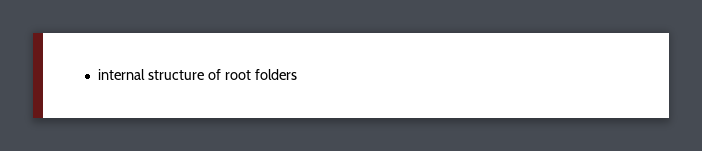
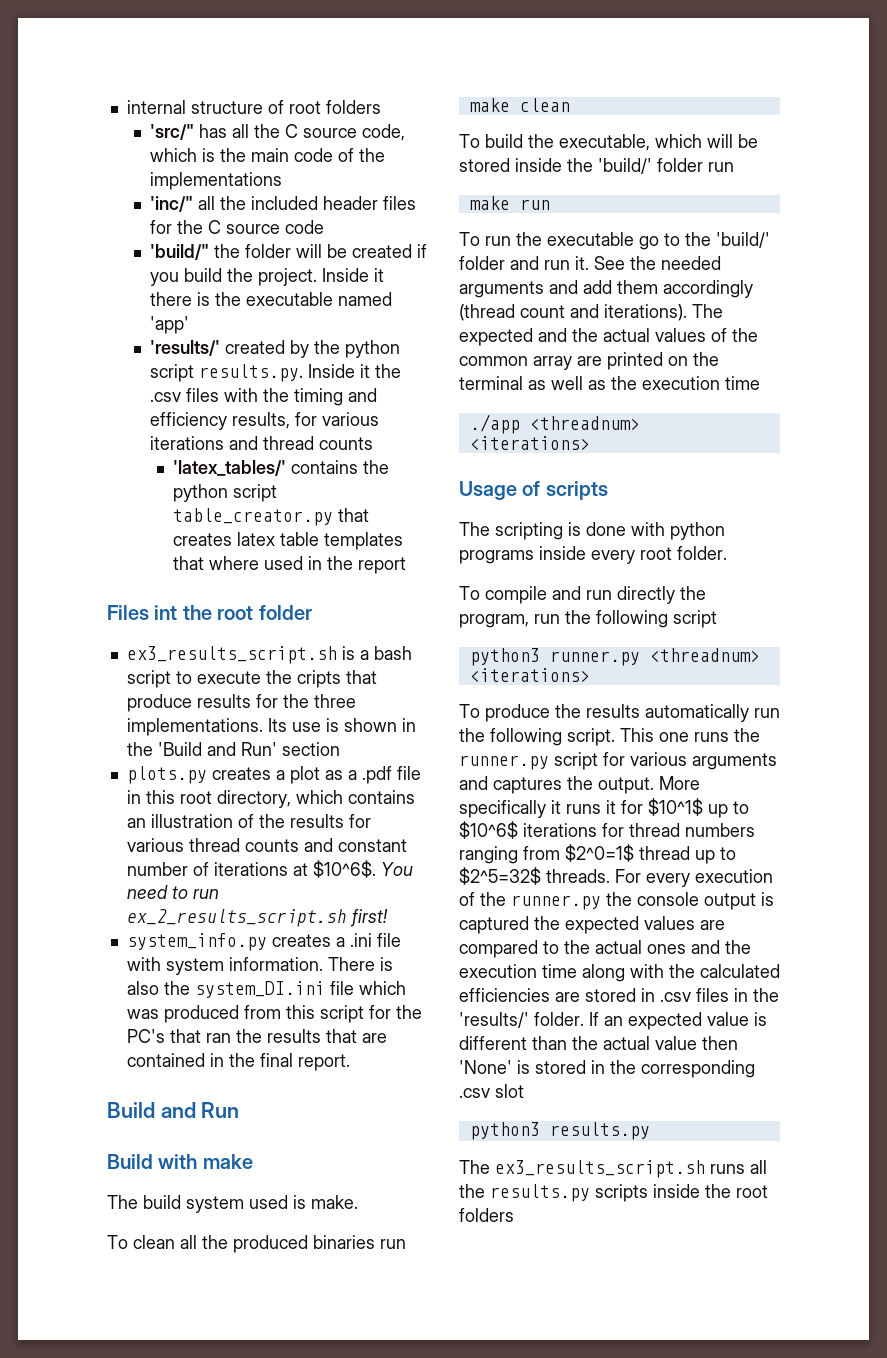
(297, 74) none -> [149,124,405,141] [149,148,385,162] [149,172,282,190] [149,196,416,212] [149,220,324,234] [149,244,427,260] [149,268,384,286] [149,292,392,306] [149,316,189,334] [149,340,400,358] [149,364,401,382] [149,388,377,406] [149,412,379,430] [149,436,373,450] [173,460,390,476] [173,484,278,502] [173,508,370,526] [173,532,404,550] [173,556,407,574] [107,605,312,620] [126,646,412,664] [126,670,377,688] [126,694,356,712] [126,718,416,736] [126,742,340,756] [126,766,421,784] [126,790,415,808] [126,814,371,828] [126,838,407,852] [126,860,413,878] [126,885,219,899] [126,909,388,927] [126,933,401,951] [126,957,393,975] [126,981,406,998] [126,1005,422,1023] [126,1029,387,1043] [126,1053,350,1071] [107,1102,240,1118] [107,1154,253,1169] [107,1195,358,1213] [107,1235,406,1253] [469,98,570,112] [459,134,758,151] [459,158,734,174] [469,196,550,210] [459,232,770,250] [459,256,721,270] [459,280,753,298] [459,304,723,321] [459,328,758,346] [459,352,719,370] [459,376,760,390] [469,414,640,434] [469,436,590,450] [459,481,608,500] [459,522,725,540] [459,546,727,564] [459,586,706,604] [459,610,717,628] [469,648,760,666] [469,668,590,682] [459,704,780,722] [459,728,760,746] [459,752,777,770] [459,776,700,794] [459,798,749,818] [459,821,755,839] [459,844,736,864] [459,867,773,887] [459,892,774,910] [459,916,725,934] [459,940,751,958] [459,964,780,982] [459,988,779,1002] [459,1012,767,1030] [459,1036,738,1050] [459,1060,755,1078] [459,1084,524,1098] [469,1122,650,1140] [459,1160,767,1178] [459,1184,768,1202] [459,1208,514,1222] // 'src/" has all the C source code, which is the main code of the implementations // 'inc/" all the included header files for the C source code // 'build/" the folder will be created if you build the project. Inside it there is the executable named 'app' // 'results/' created by the python script results.py. Inside it the .csv files with the timing and efficiency results, for various iterations and thread counts // 'latex_tables/' contains the python script table_creator.py that creates latex table templates that where used in the report // Files int the root folder // ex3_results_script.sh is a bash script to execute the cripts that produce results for the three implementations. Its use is shown in the 'Build and Run' section // plots.py creates a plot as a .pdf file in this root directory, which contains an illustration of the results for various thread counts and constant number of iterations at $10^6$. You need to run ex_2_results_script.sh first! // system_info.py creates a .ini file with system information. There is also the system_DI.ini file which was produced from this script for the PC's that ran the results that are contained in the final report. // Build and Run // Build with make // The build system used is make. // To clean all the produced binaries run // make clean // To build the executable, which will be stored inside the 'build/' folder run // make run // To run the executable go to the 'build/' folder and run it. See the needed arguments and add them accordingly (thread count and iterations). The expected and the actual values of the common array are printed on the terminal as well as the execution time // ./app <threadnum> <iterations> // Usage of scripts // The scripting is done with python programs inside every root folder. // To compile and run directly the program, run the following script // python3 runner.py <threadnum> <iterations> // To produce the results automatically run the following script. This one runs the runner.py script for various arguments and captures the output. More specifically it runs it for $10^1$ up to $10^6$ iterations for thread numbers ranging from $2^0=1$ thread up to $2^5=32$ threads. For every execution of the runner.py the console output is captured the expected values are compared to the actual ones and the execution time along with the calculated efficiencies are stored in .csv files in the 'results/' folder. If an expected value is different than the actual value then 'None' is stored in the corresponding .csv slot // python3 results.py // The ex3_results_script.sh runs all the results.py scripts inside the root folders

